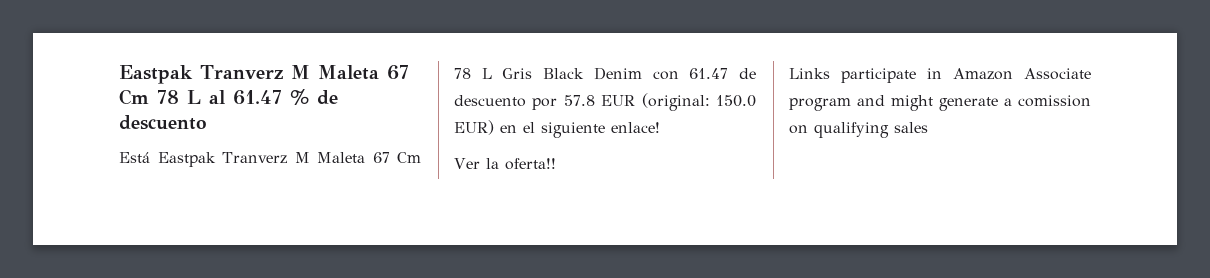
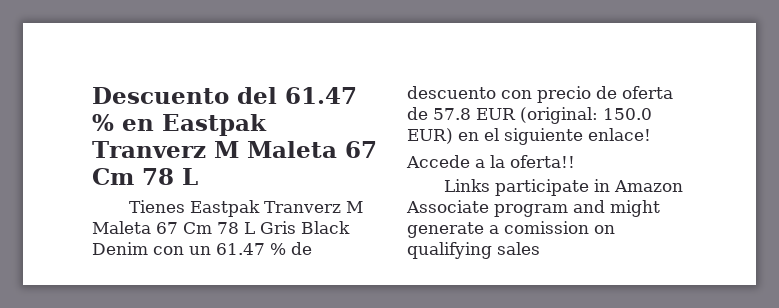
[119,65,409,84] [119,88,338,105] [119,115,207,130] [119,152,150,163] Eastpak Tranverz M Maleta 67 Cm 78 L al 61.47 % de descuento // Está -> [92,87,357,104] [92,114,267,136] [92,141,377,158] [92,168,198,185] [129,200,186,213] Descuento del 61.47 % en Eastpak Tranverz M Maleta 67 Cm 78 L // Tienes
[689,68,756,79] [454,95,558,110] 61.47 de descuento por -> [189,242,312,255] [407,86,673,103] [407,107,428,120] un 61.47 % de descuento con precio de oferta de
[454,158,480,169] Ver -> [406,155,485,168] Accede a

